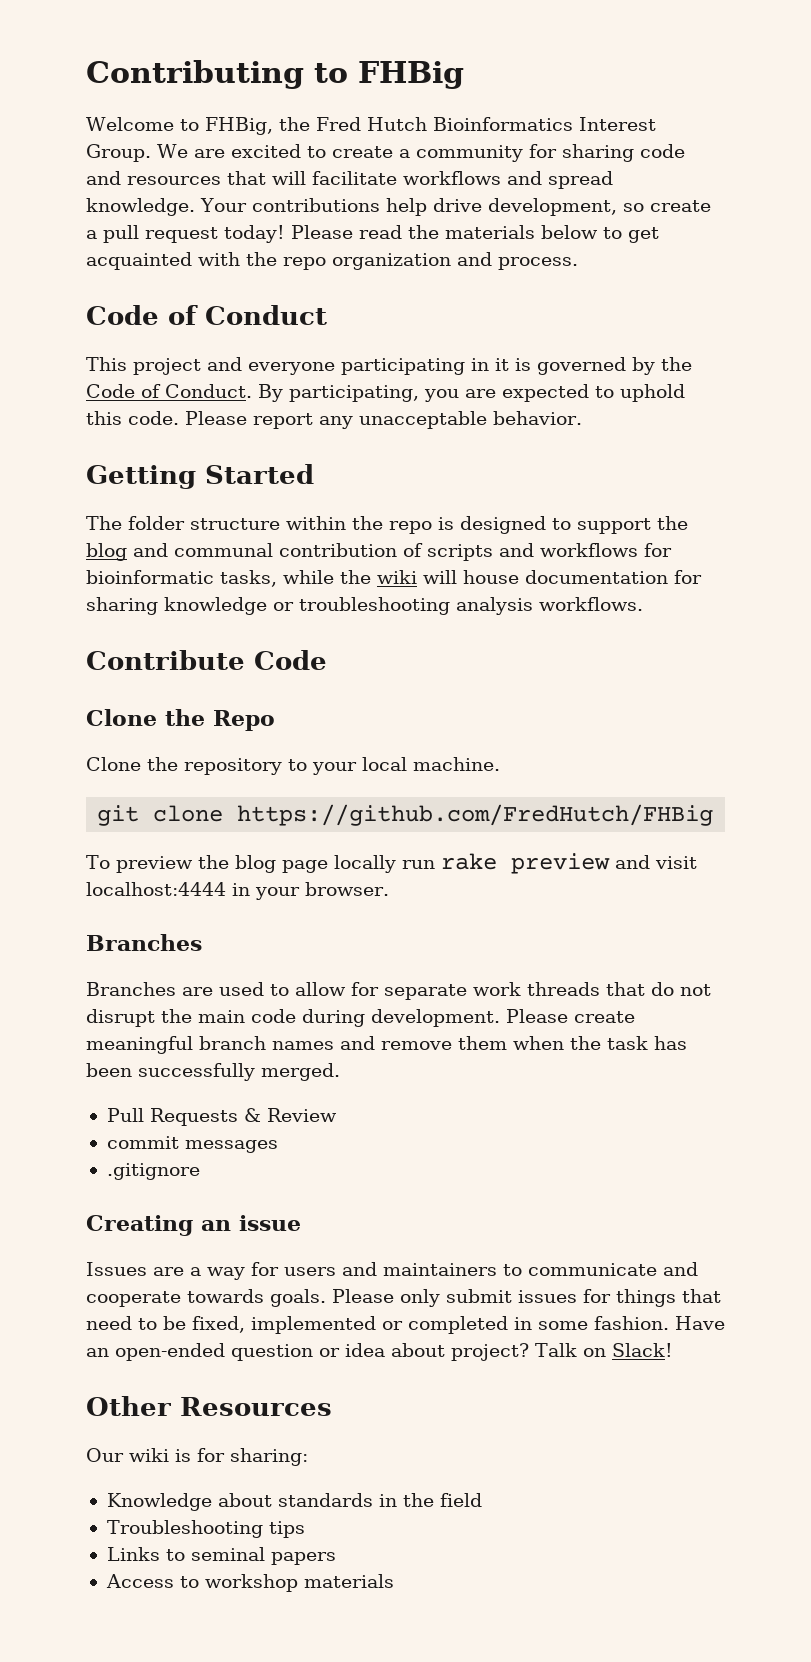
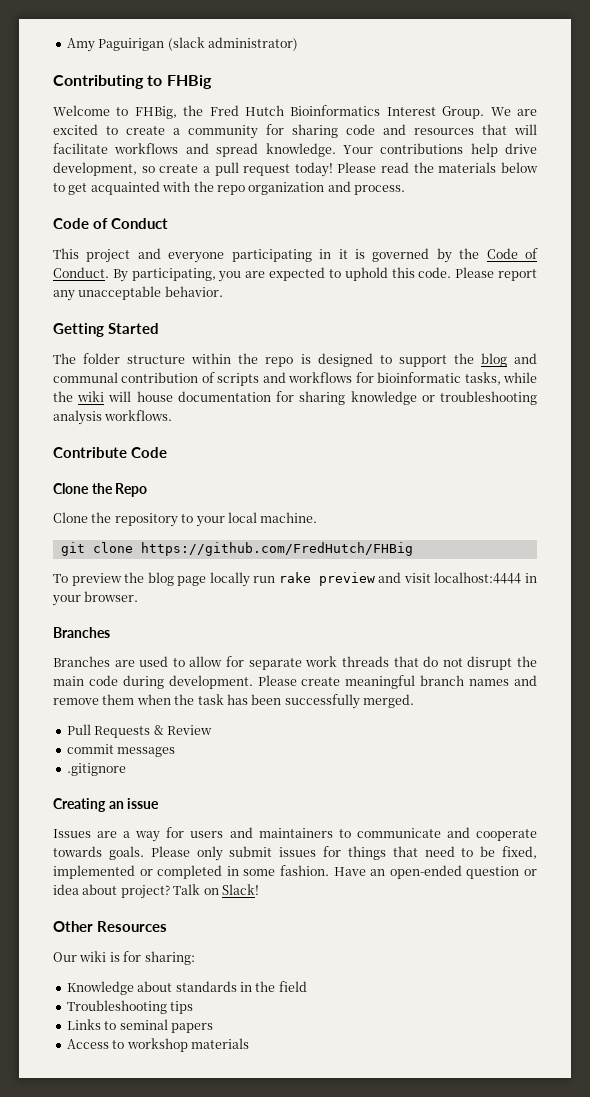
(86, 74) none -> [66,37,298,52] Amy Paguirigan (slack administrator) //

